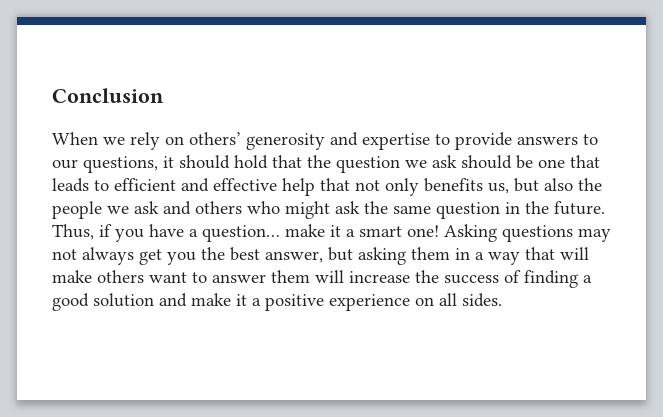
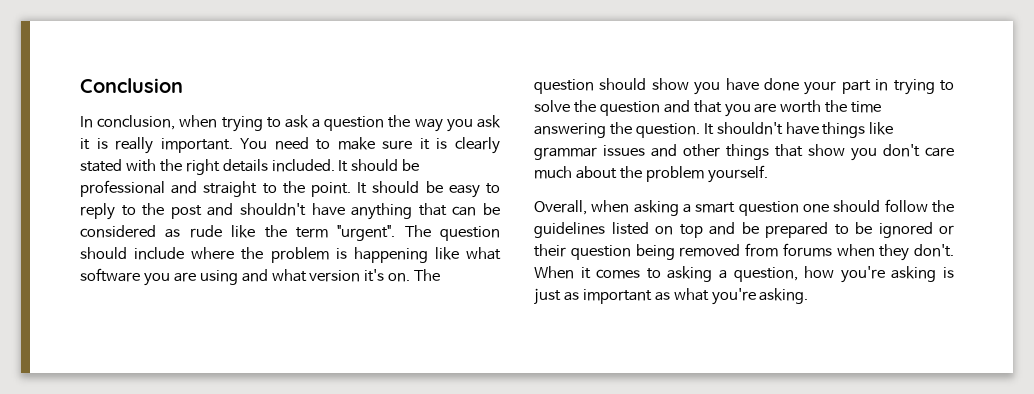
[52,132,598,150] [52,155,600,173] [52,178,602,196] [52,201,605,219] [52,224,611,242] [52,247,589,265] [52,270,592,288] [52,293,502,311] When we rely on others’ generosity and expertise to provide answers to our questions, it should hold that the question we ask should be one that leads to efficient and effective help that not only benefits us, but also the people we ask and others who might ask the same question in the future. Thus, if you have a question… make it a smart one! Asking questions may not always get you the best answer, but asking them in a way that will make others want to answer them will increase the success of finding a good solution and make it a positive experience on all sides. -> [80,115,502,132] [80,137,500,154] [80,159,420,175] [80,180,500,198] [80,203,501,220] [80,225,500,241] [80,247,501,263] [80,268,441,286] [534,78,954,95] [534,100,882,117] [534,122,894,138] [534,144,954,161] [534,165,768,183] [534,199,954,216] [534,222,954,238] [534,243,954,261] [534,266,955,283] [534,288,809,305] In conclusion, when trying to ask a question the way you ask it is really important. You need to make sure it is clearly stated with the right details included. It should be professional and straight to the point. It should be easy to reply to the post and shouldn't have anything that can be considered as rude like the term "urgent". The question should include where the problem is happening like what software you are using and what version it's on. The question should show you have done your part in trying to solve the question and that you are worth the time answering the question. It shouldn't have things like grammar issues and other things that show you don't care much about the problem yourself. // Overall, when asking a smart question one should follow the guidelines listed on top and be prepared to be ignored or their question being removed from forums when they don't. When it comes to asking a question, how you're asking is just as important as what you're asking.

